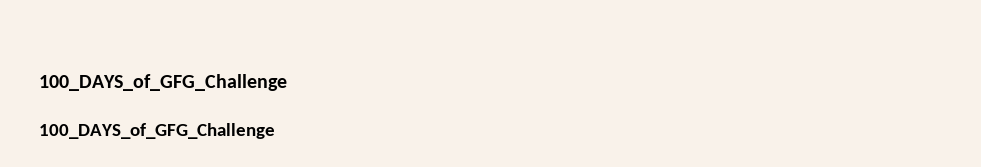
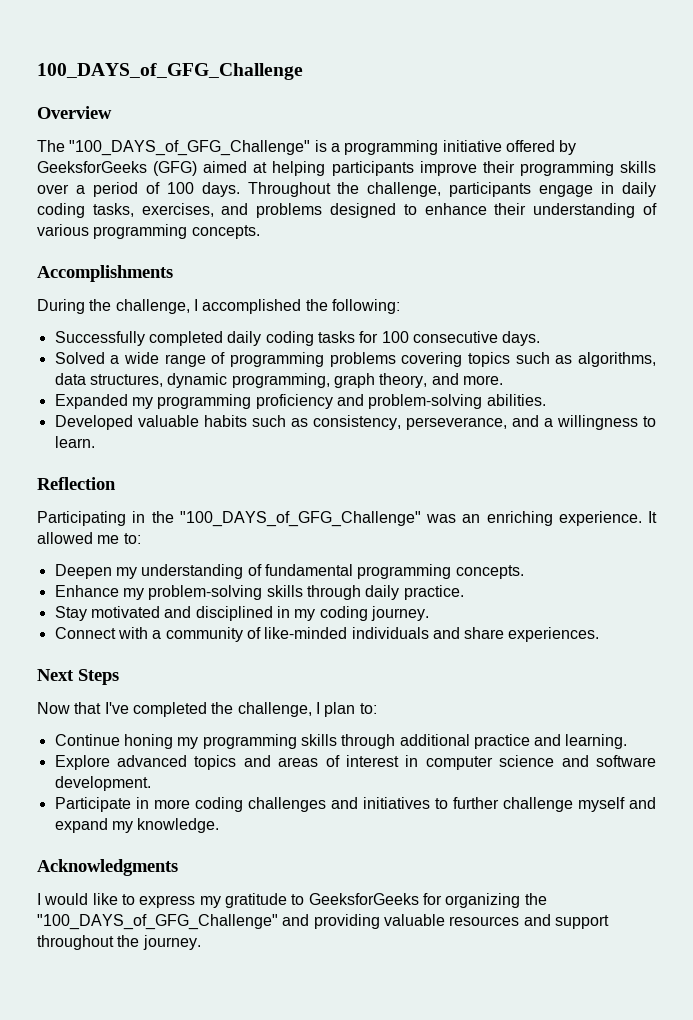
[39,123,275,139] 100_DAYS_of_GFG_Challenge -> [37,106,112,119] [37,140,577,156] [37,161,656,176] [37,182,656,197] [37,203,657,218] [37,224,260,239] [37,265,173,282] [37,299,400,314] [54,331,541,346] [54,352,656,367] [54,373,503,388] [54,394,546,409] [54,415,656,430] [54,436,95,448] [37,477,116,490] [37,511,657,527] [37,532,141,544] [54,564,524,579] [54,585,464,600] [54,606,429,621] [54,627,600,642] [37,669,119,685] [37,702,377,717] [54,734,628,749] [54,755,656,770] [54,776,151,791] [54,797,656,812] [54,818,220,833] [37,859,178,876] [37,893,547,908] [37,914,609,930] [37,935,201,950] Overview // The "100_DAYS_of_GFG_Challenge" is a programming initiative offered by GeeksforGeeks (GFG) aimed at helping participants improve their programming skills over a period of 100 days. Throughout the challenge, participants engage in daily coding tasks, exercises, and problems designed to enhance their understanding of various programming concepts. // Accomplishments // During the challenge, I accomplished the following: // Successfully completed daily coding tasks for 100 consecutive days. // Solved a wide range of programming problems covering topics such as algorithms, data structures, dynamic programming, graph theory, and more. // Expanded my programming proficiency and problem-solving abilities. // Developed valuable habits such as consistency, perseverance, and a willingness to learn. // Reflection // Participating in the "100_DAYS_of_GFG_Challenge" was an enriching experience. It allowed me to: // Deepen my understanding of fundamental programming concepts. // Enhance my problem-solving skills through daily practice. // Stay motivated and disciplined in my coding journey. // Connect with a community of like-minded individuals and share experiences. // Next Steps // Now that I've completed the challenge, I plan to: // Continue honing my programming skills through additional practice and learning. // Explore advanced topics and areas of interest in computer science and software development. // Participate in more coding challenges and initiatives to further challenge myself and expand my knowledge. // Acknowledgments // I would like to express my gratitude to GeeksforGeeks for organizing the "100_DAYS_of_GFG_Challenge" and providing valuable resources and support throughout the journey.

